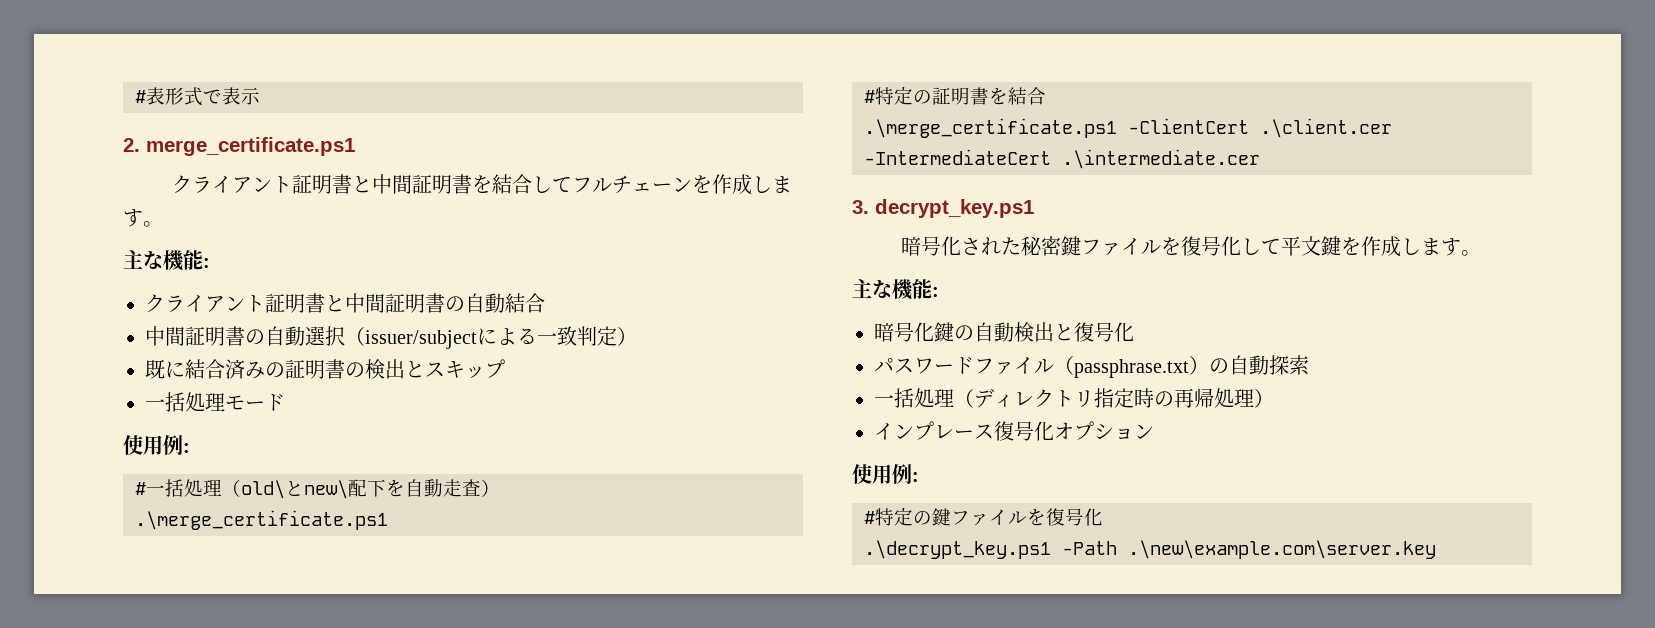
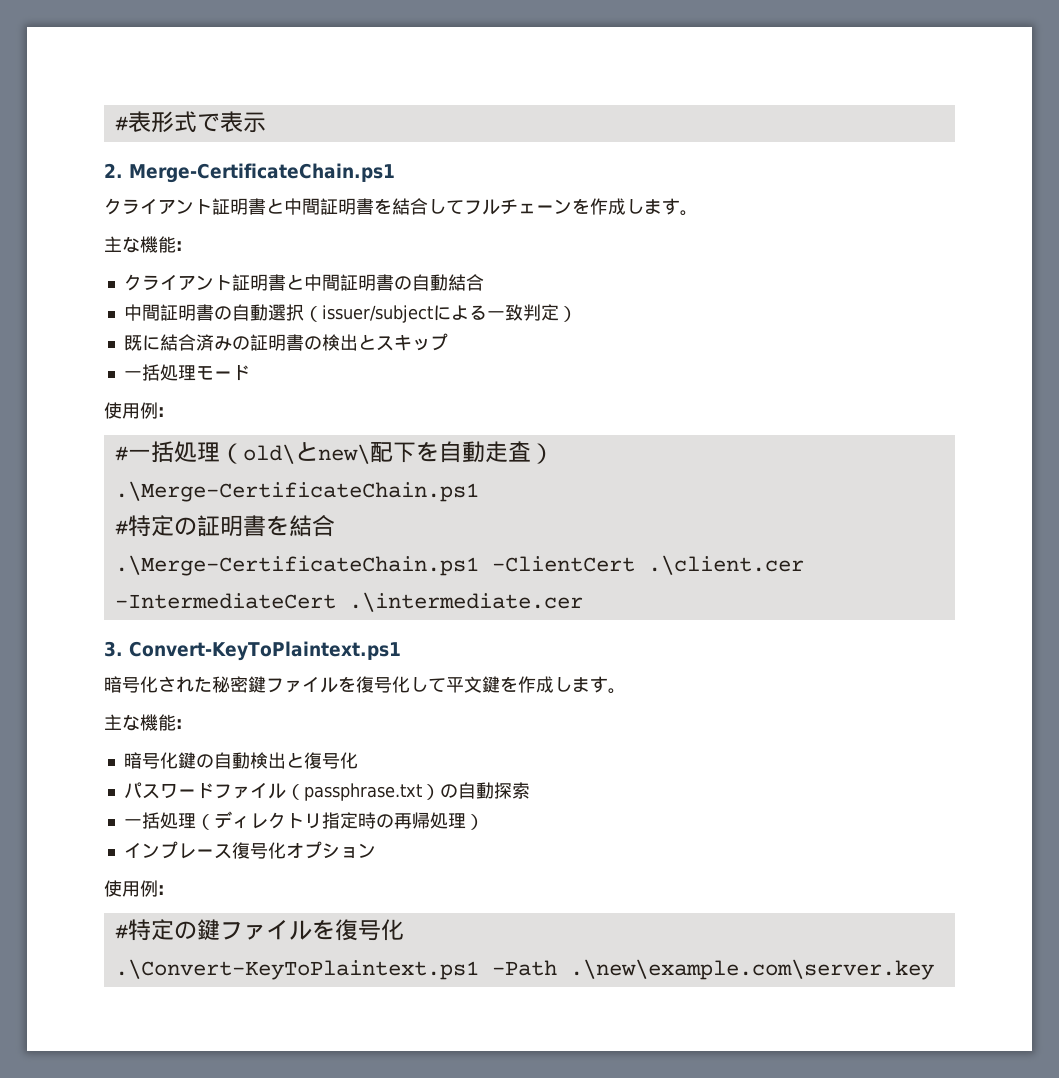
[146,137,355,156] merge_certificate.ps1 -> [129,163,395,183] Merge-CertificateChain.ps1
[135,510,388,530] .\merge_certificate.ps1 -> [114,481,479,502] .\Merge-CertificateChain.ps1
[864,118,1117,138] .\merge_certificate.ps1 -> [114,555,479,576] .\Merge-CertificateChain.ps1
[875,199,1034,218] decrypt_key.ps1 -> [129,641,401,661] Convert-KeyToPlaintext.ps1
[864,540,1051,559] .\decrypt_key.ps1 -> [114,959,479,980] .\Convert-KeyToPlaintext.ps1

